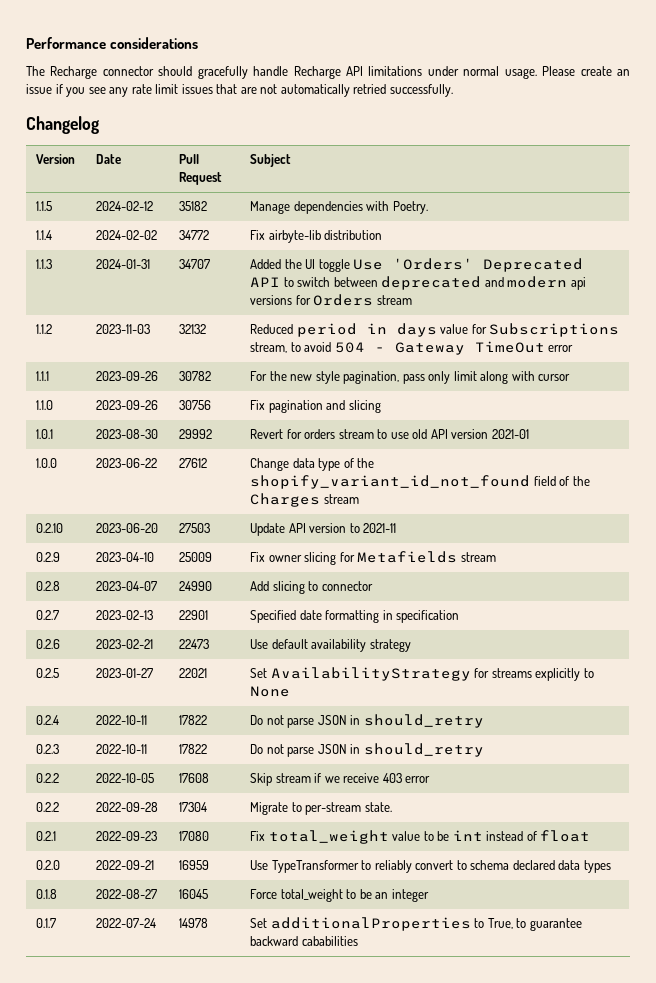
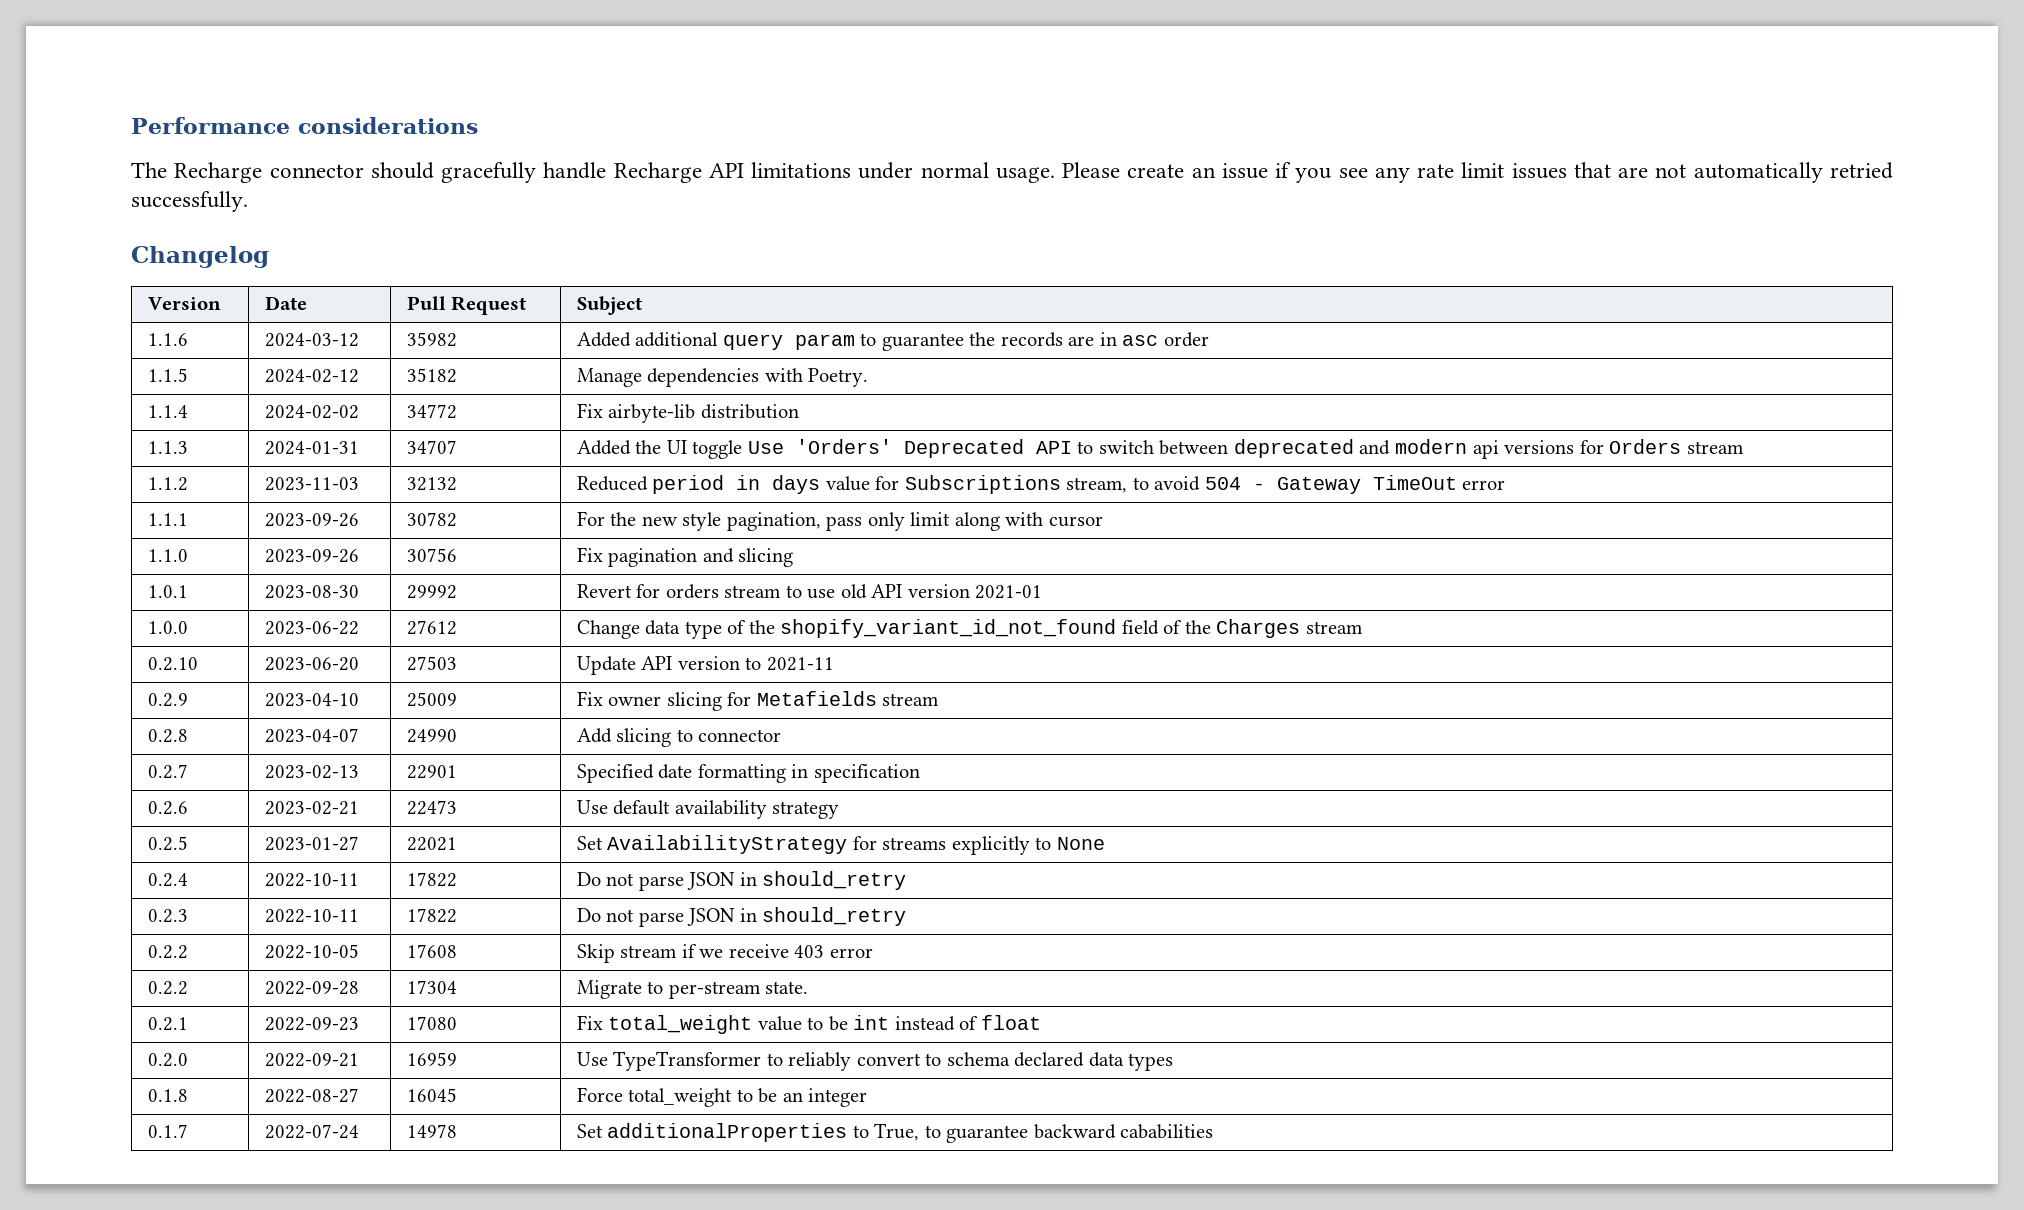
(292, 160) none -> [147,333,188,346] [264,333,359,347] [406,332,457,347] [576,332,1209,351] // 1.1.6 | 2024-03-12 | 35982 | Added additional query param to guarantee the records are in asc order

